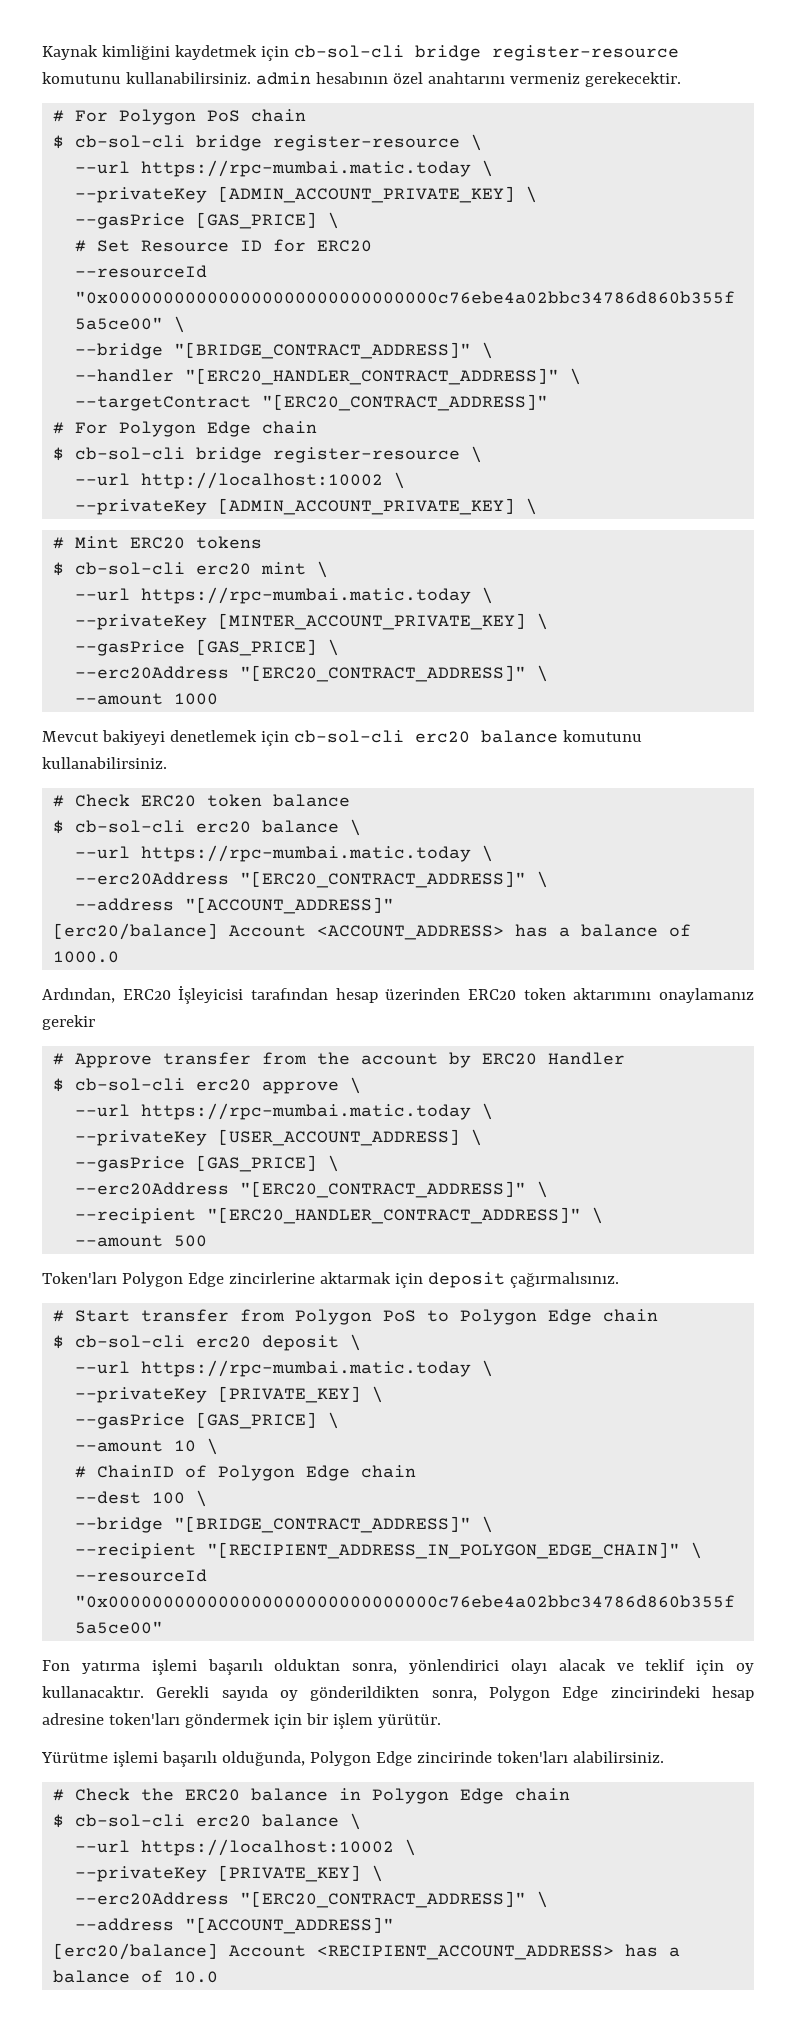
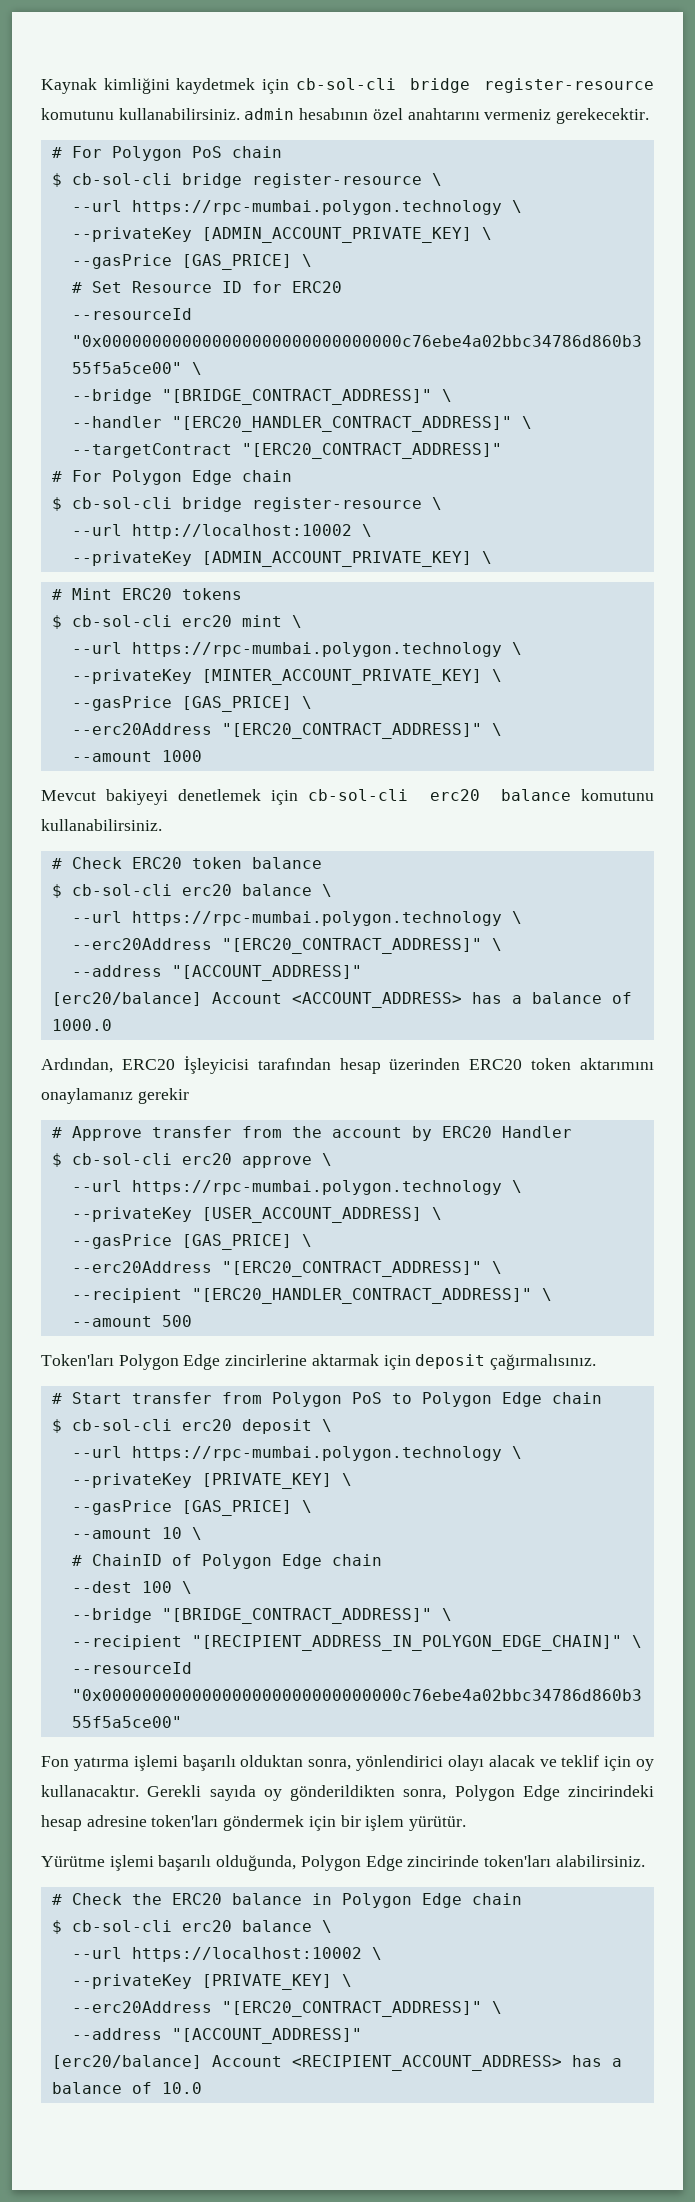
[141,160,472,177] https://rpc-mumbai.matic.today -> [131,200,502,215] https://rpc-mumbai.polygon.technology
[141,587,472,604] https://rpc-mumbai.matic.today -> [131,642,502,657] https://rpc-mumbai.polygon.technology
[141,845,472,862] https://rpc-mumbai.matic.today -> [131,911,502,926] https://rpc-mumbai.polygon.technology
[141,1103,472,1120] https://rpc-mumbai.matic.today -> [131,1180,502,1195] https://rpc-mumbai.polygon.technology
[141,1360,472,1377] https://rpc-mumbai.matic.today -> [131,1446,502,1461] https://rpc-mumbai.polygon.technology

